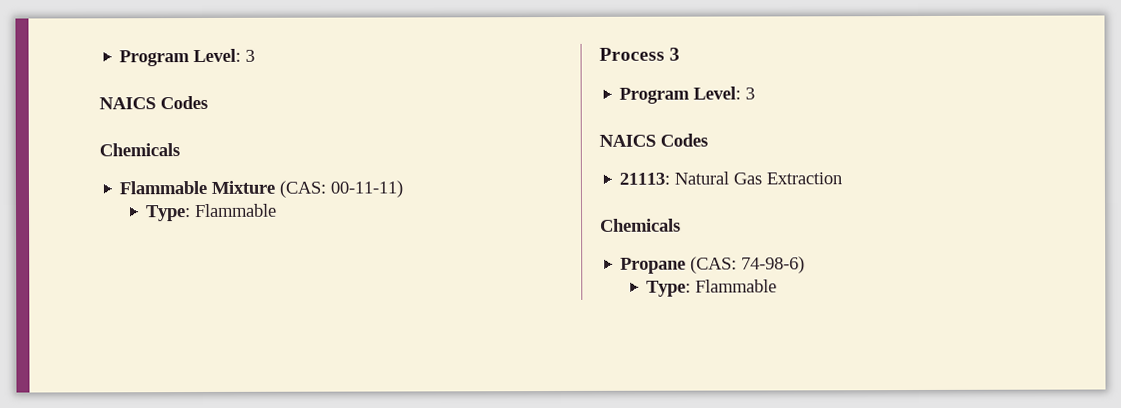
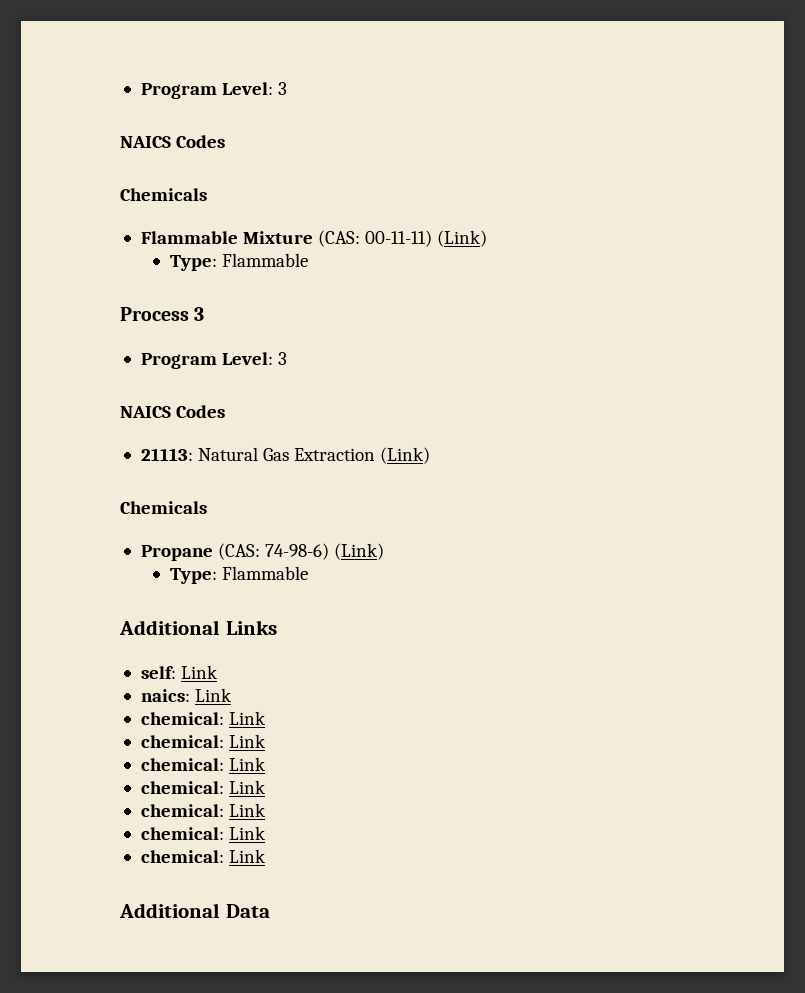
(404, 189) none -> [437,230,488,247] (Link)
(843, 178) none -> [380,447,431,464] (Link)
[646,279,778,297] // Type: Flammable -> [334,543,385,560] [169,566,308,584] [119,620,277,635] [140,665,219,679] [140,688,233,702] [140,711,267,725] [140,734,267,748] [140,757,267,771] [140,780,267,794] [140,803,267,817] [140,826,267,840] [140,849,267,863] [119,903,270,918] (Link) // Type: Flammable // Additional Links // self: Link // naics: Link // chemical: Link // chemical: Link // chemical: Link // chemical: Link // chemical: Link // chemical: Link // chemical: Link // Additional Data

